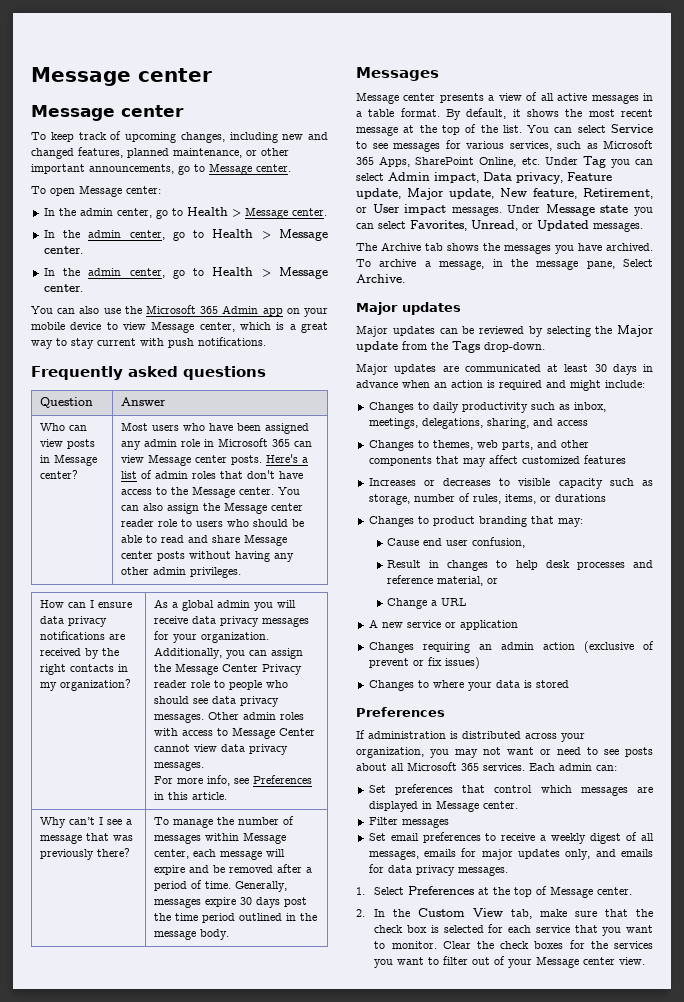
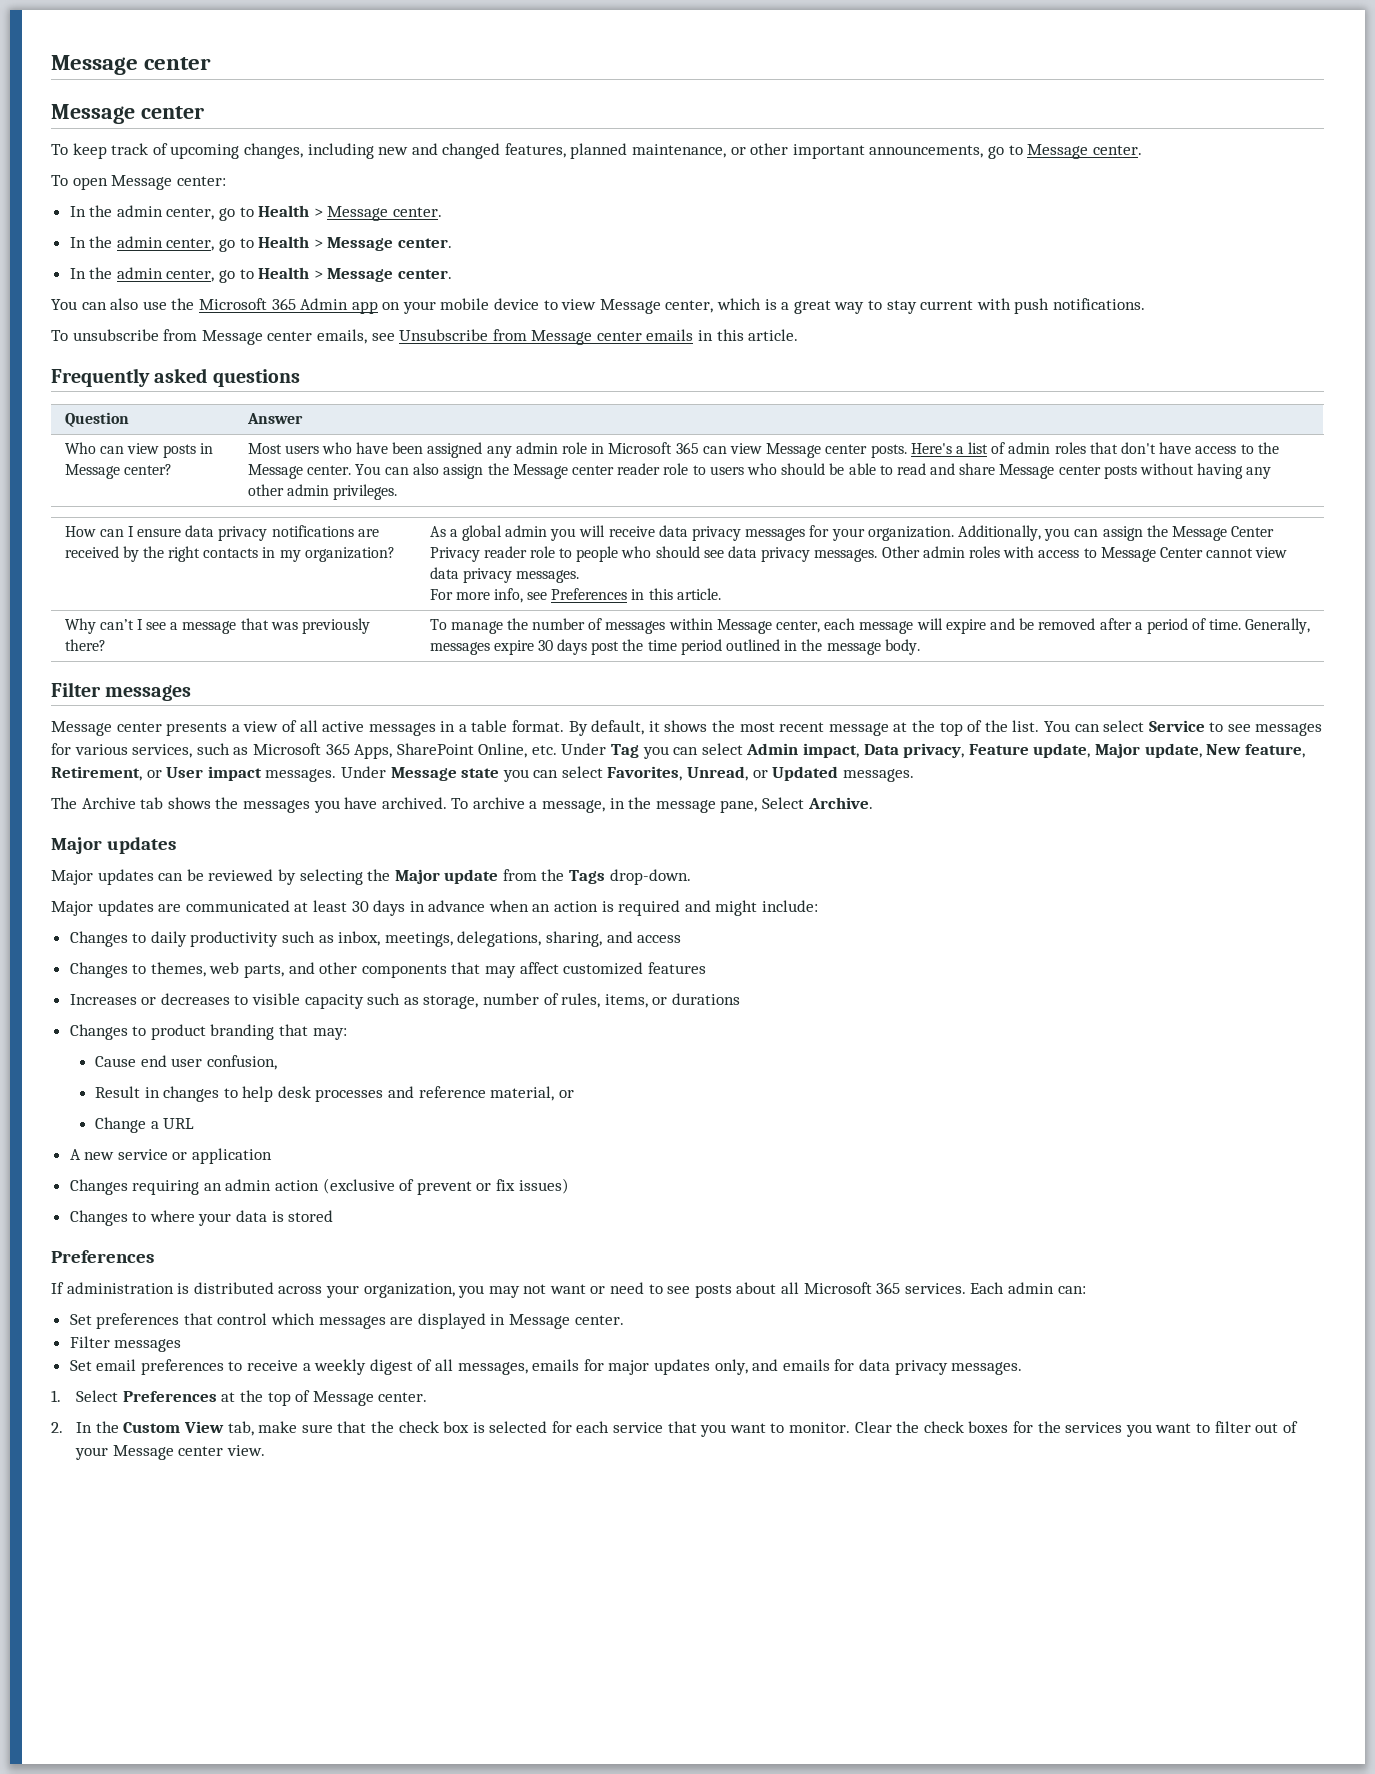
(266, 341) none -> [51,329,799,345] // To unsubscribe from Message center emails, see Unsubscribe from Message center emails in this article.
[356,67,439,81] Messages -> [51,682,192,701] Filter messages

